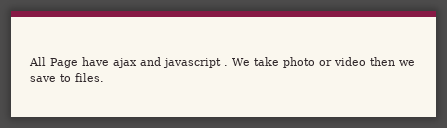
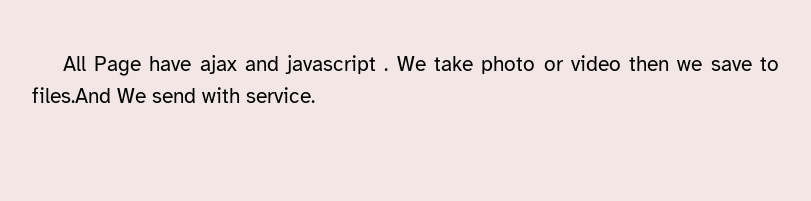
[75,73,104,82] files. -> [32,87,315,103] files.And We send with service.

